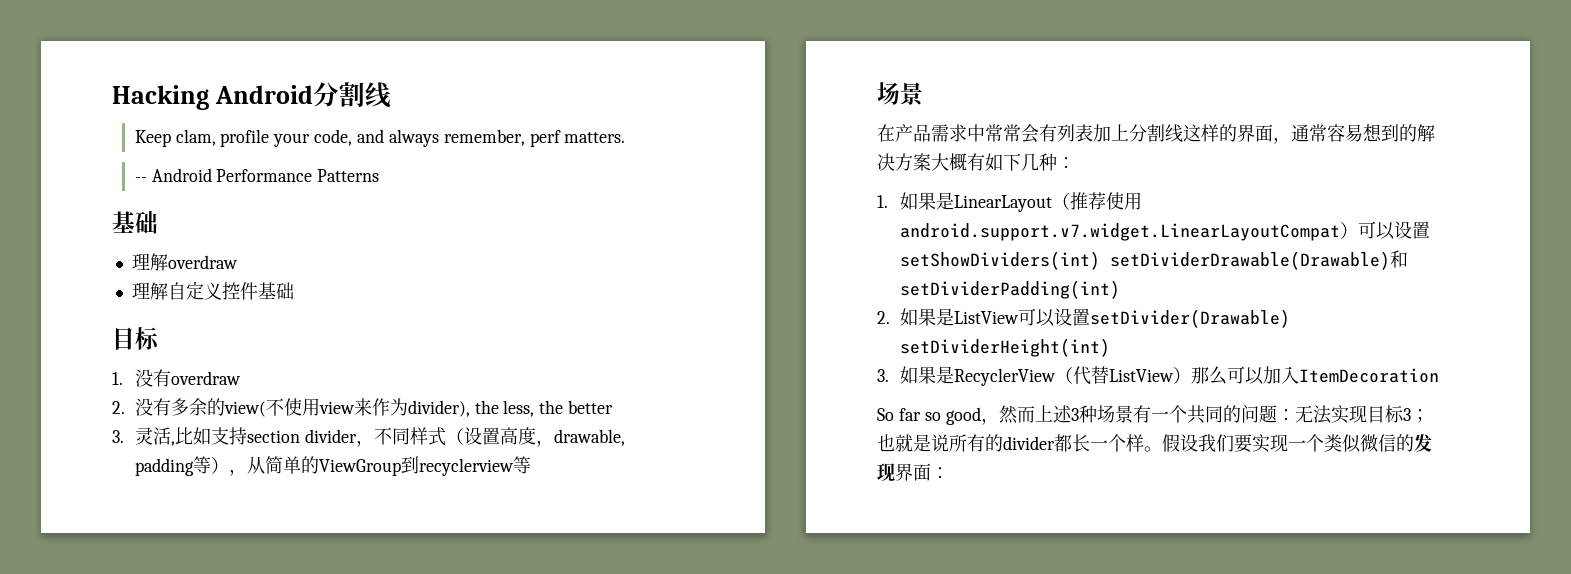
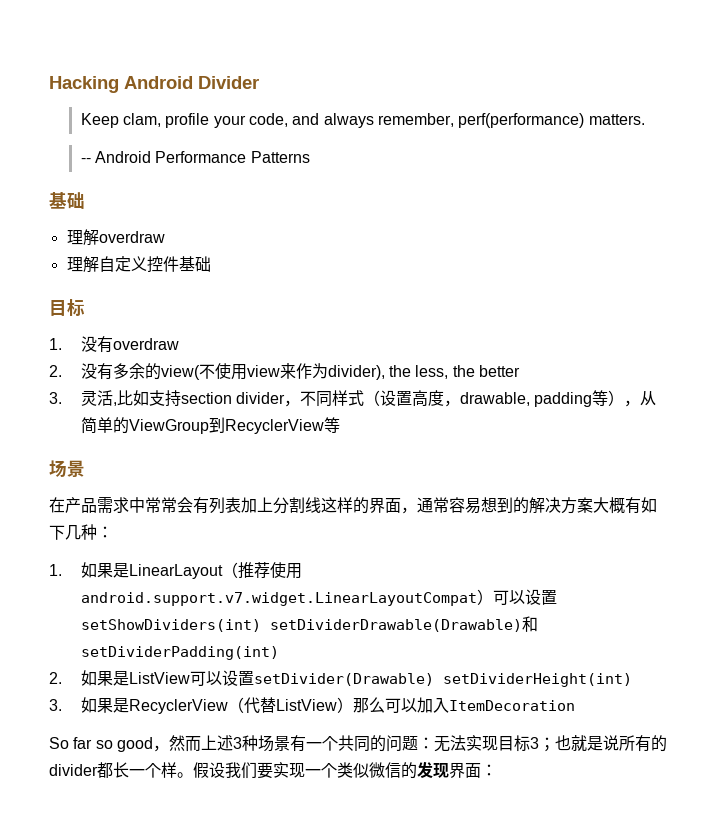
[312,82,391,108] 分割线 -> [198,76,259,89] Divider
[529,130,561,147] perf -> [458,113,585,128] perf(performance)
[418,458,514,476] recyclerview -> [224,419,324,434] RecyclerView

